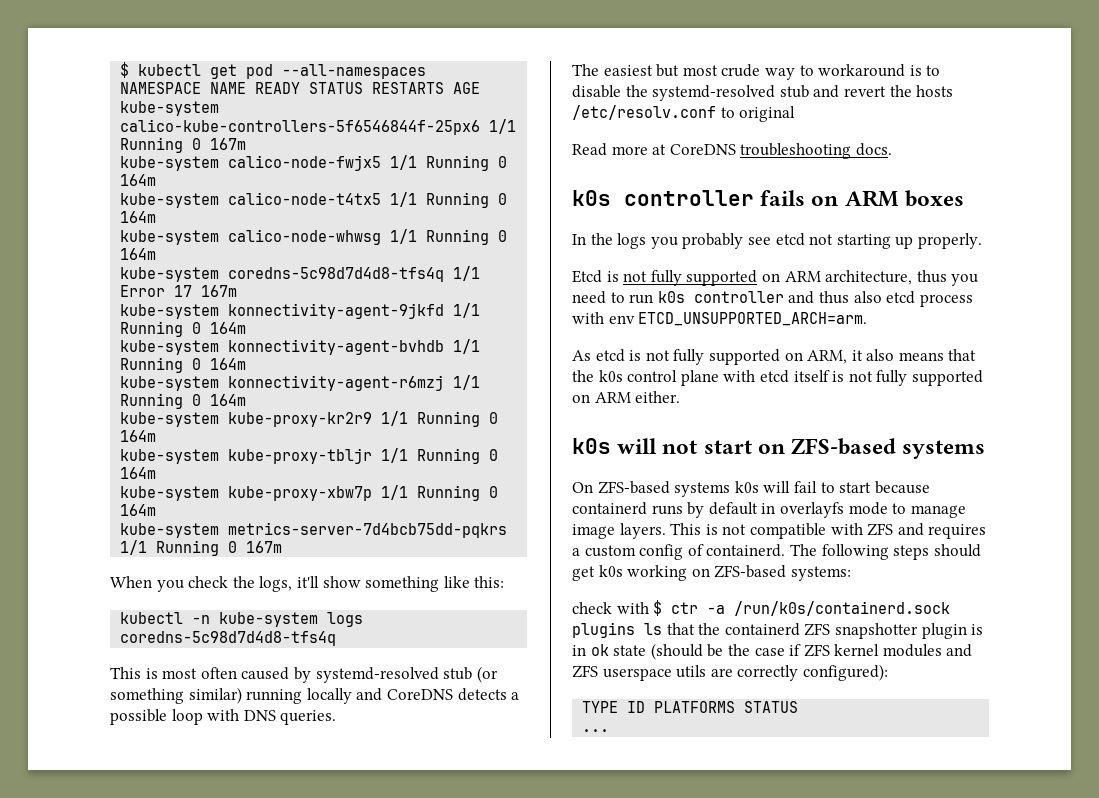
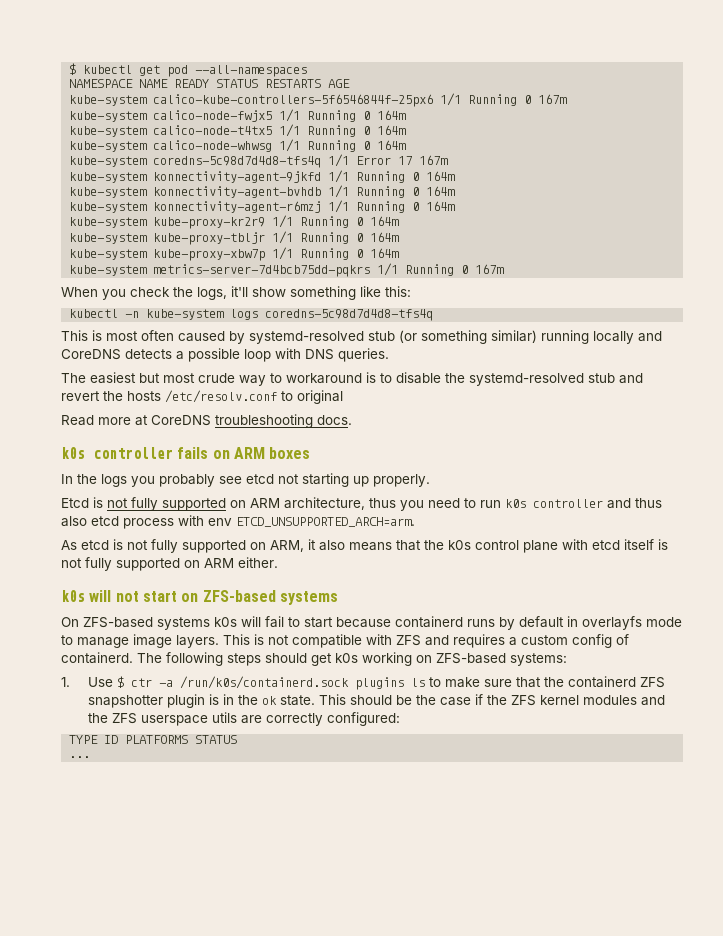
[572,602,649,614] check with -> [61,677,113,687] 1. Use
(662, 629) none -> [428,677,512,688] to make sure
[590,643,703,660] ok state (should -> [237,694,392,706] the ok state. This should
(802, 650) none -> [486,695,507,705] the
(973, 650) none -> [87,713,108,723] the
[802,664,888,681] configured): -> [326,712,400,726] configured:

